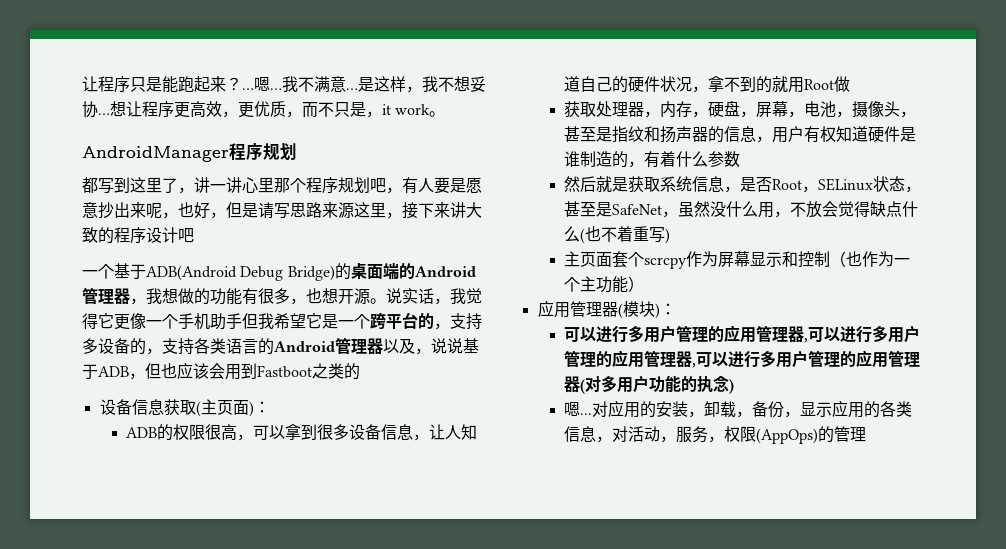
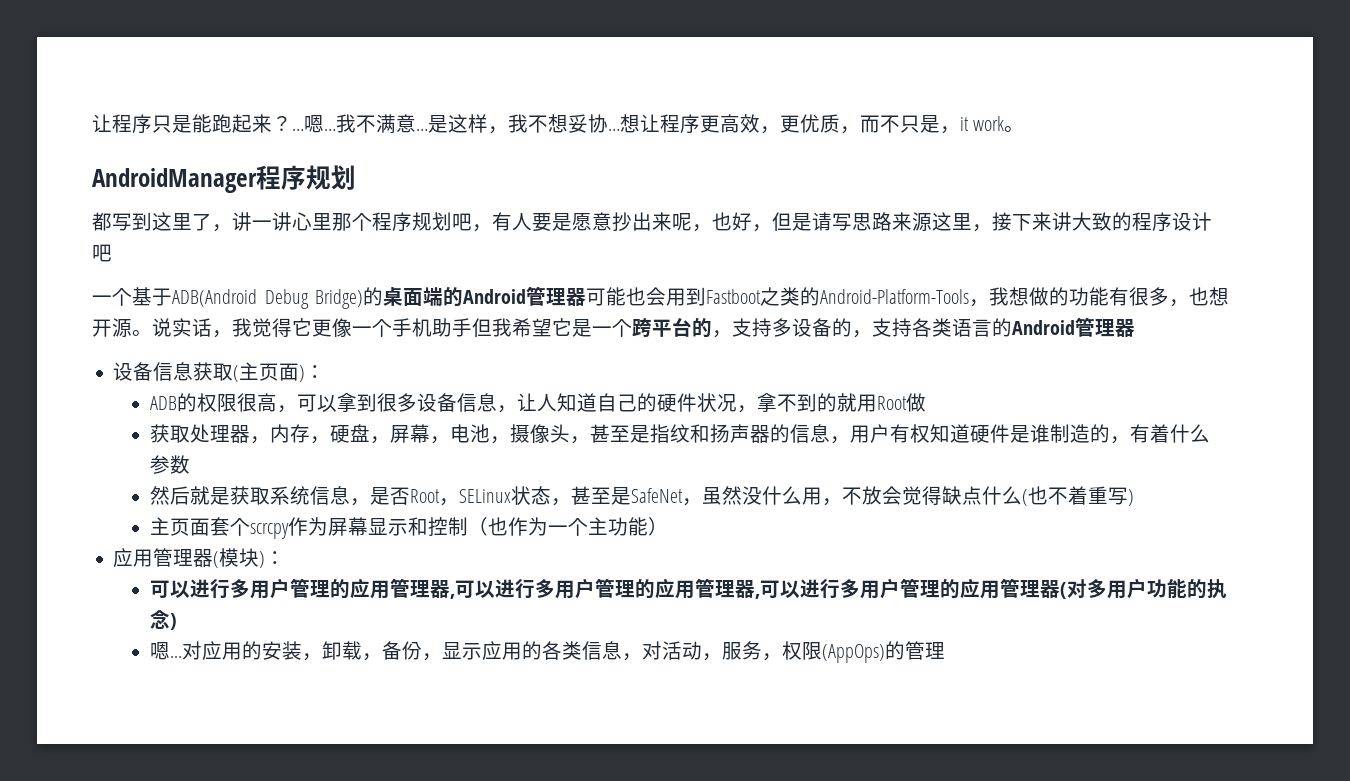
(130, 296) none -> [586,287,970,306] 可能也会用到Fastboot之类的Android-Platform-Tools
[383,338,479,355] [82,362,360,380] 以及，说说基于ADB，但也应该会用到Fastboot之类的 -> (1135, 328) none

